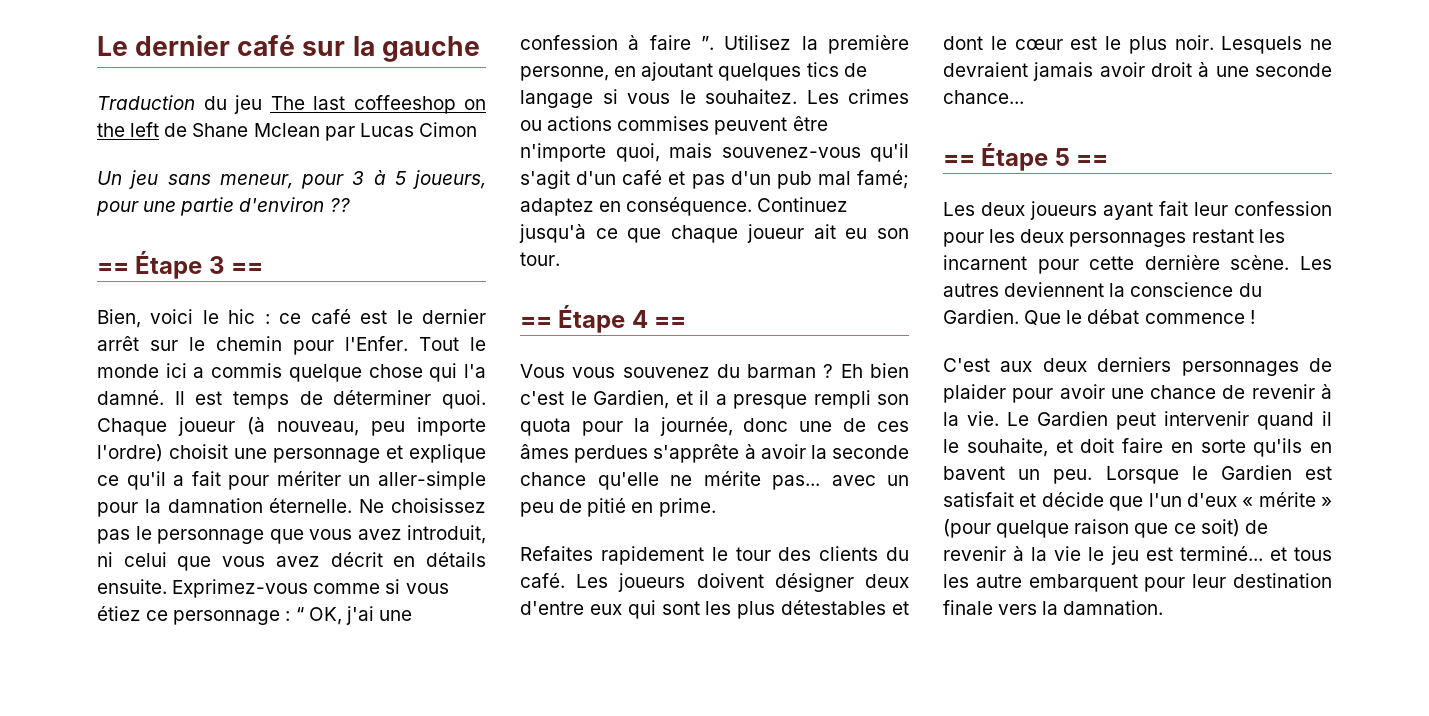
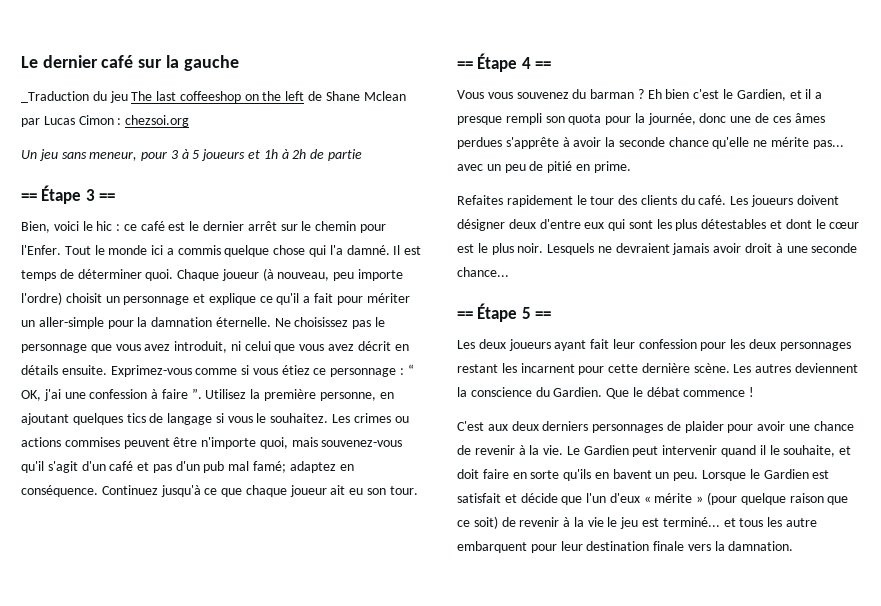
[97,95,195,110] Traduction -> [21,91,89,103] _Traduction
(477, 129) none -> [117,115,190,127] : chezsoi.org
[413,170,486,189] [96,201,177,216] joueurs, pour une -> [201,149,325,161] joueurs et 1h à 2h de
[239,197,350,212] d'environ ?? -> (362, 155) none
[234,448,267,459] une -> [105,296,120,303] un

